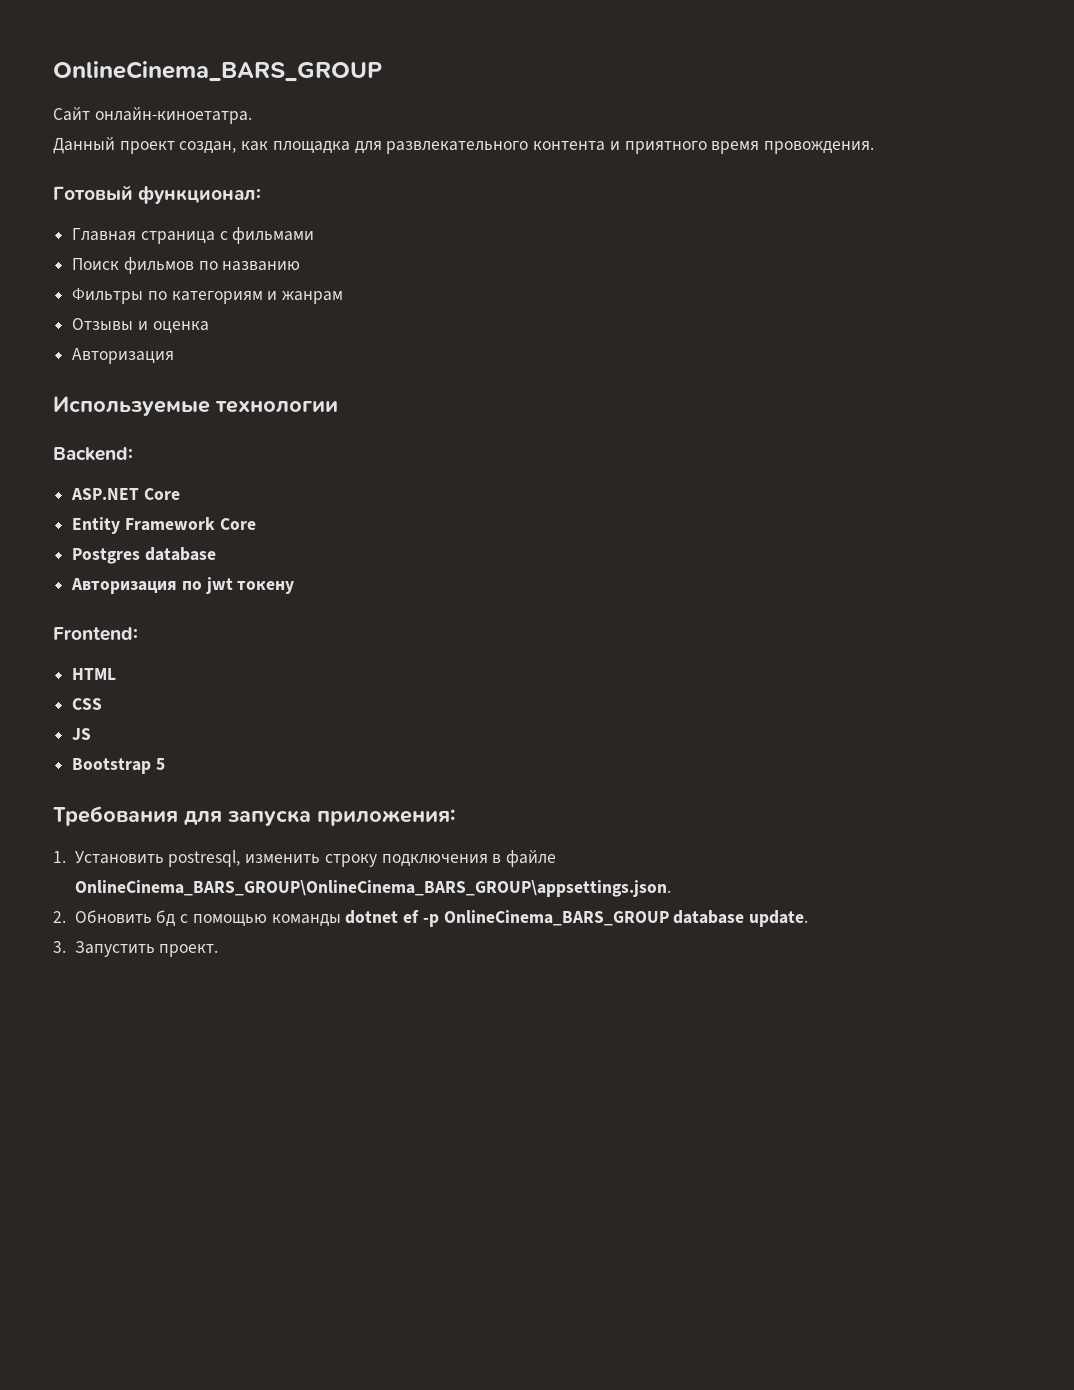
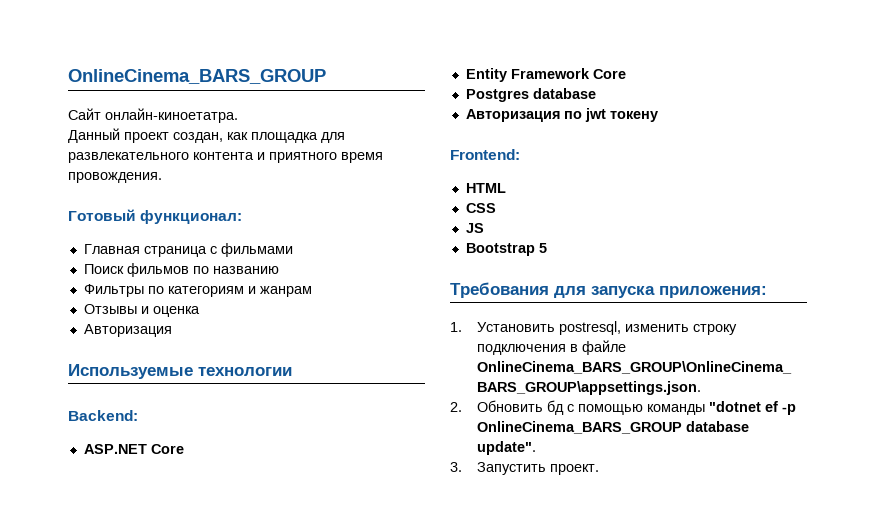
[345,910,399,924] dotnet -> [708,401,761,412] "dotnet
[749,910,809,927] update. -> [476,441,536,455] update".

